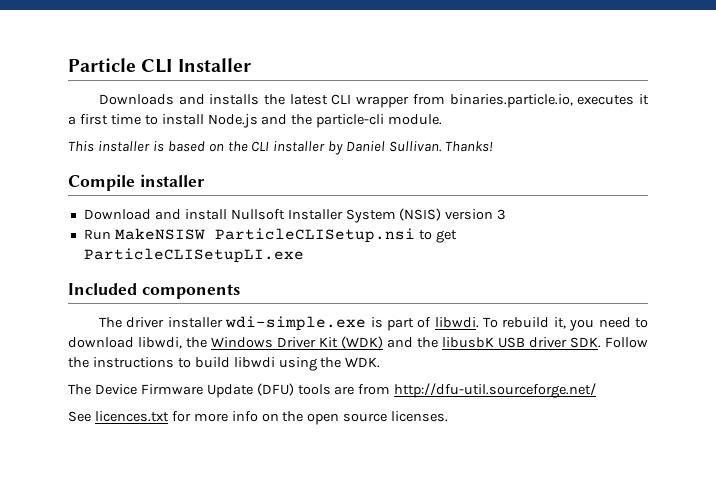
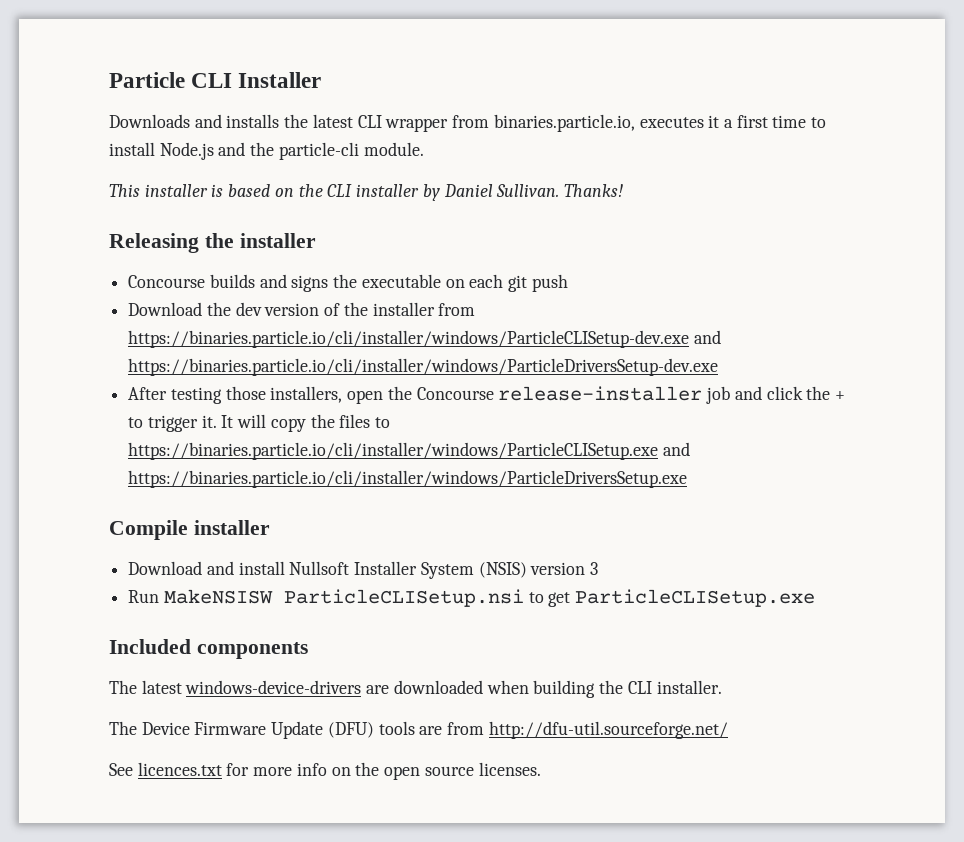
(494, 146) none -> [109,233,316,253] [128,274,568,292] [128,302,476,316] [128,330,721,348] [128,358,719,376] [128,386,845,404] [128,414,391,432] [128,442,690,460] [128,470,688,488] // Releasing the installer // Concourse builds and signs the executable on each git push // Download the dev version of the installer from https://binaries.particle.io/cli/installer/windows/ParticleCLISetup-dev.exe and https://binaries.particle.io/cli/installer/windows/ParticleDriversSetup-dev.exe // After testing those installers, open the Concourse release-installer job and click the + to trigger it. It will copy the files to https://binaries.particle.io/cli/installer/windows/ParticleCLISetup.exe and https://binaries.particle.io/cli/installer/windows/ParticleDriversSetup.exe
[83,248,304,263] ParticleCLISetupLI.exe -> [575,589,816,607] ParticleCLISetup.exe
[126,316,648,331] [68,336,648,349] [68,357,381,371] driver installer wdi-simple.exe is part of libwdi. To rebuild it, you need to download libwdi, the Windows Driver Kit (WDK) and the libusbK USB driver SDK. Follow the instructions to build libwdi using the WDK. -> [141,680,722,698] latest windows-device-drivers are downloaded when building the CLI installer.

